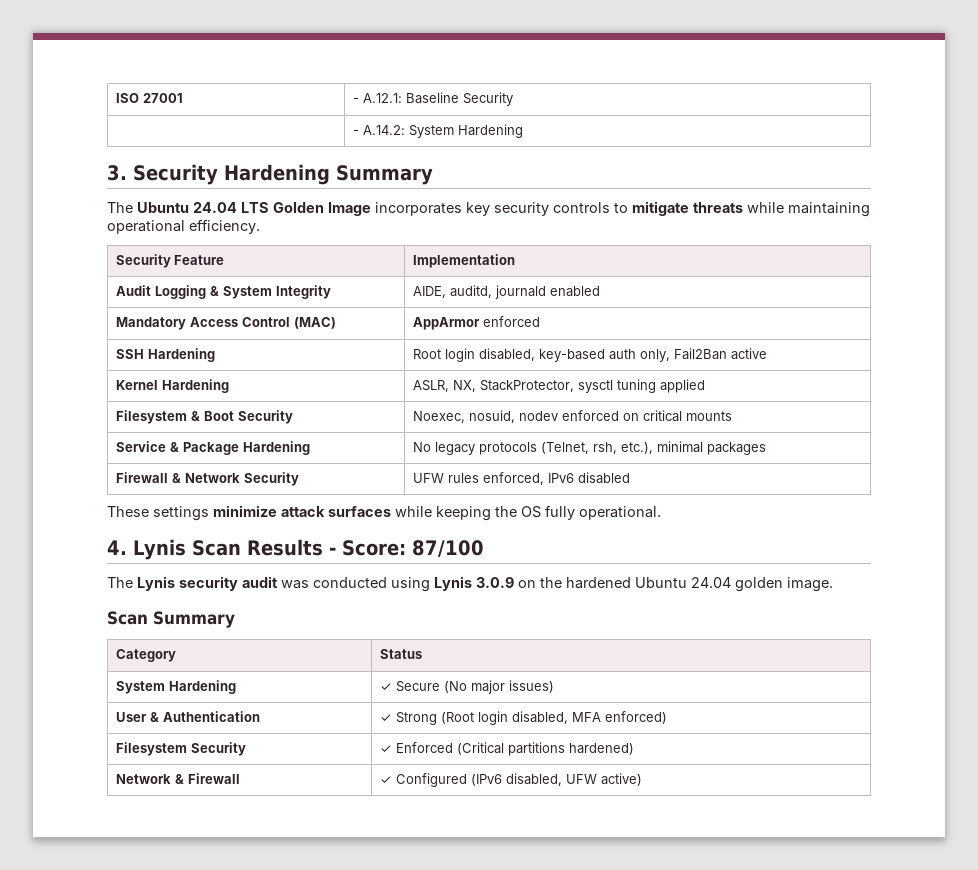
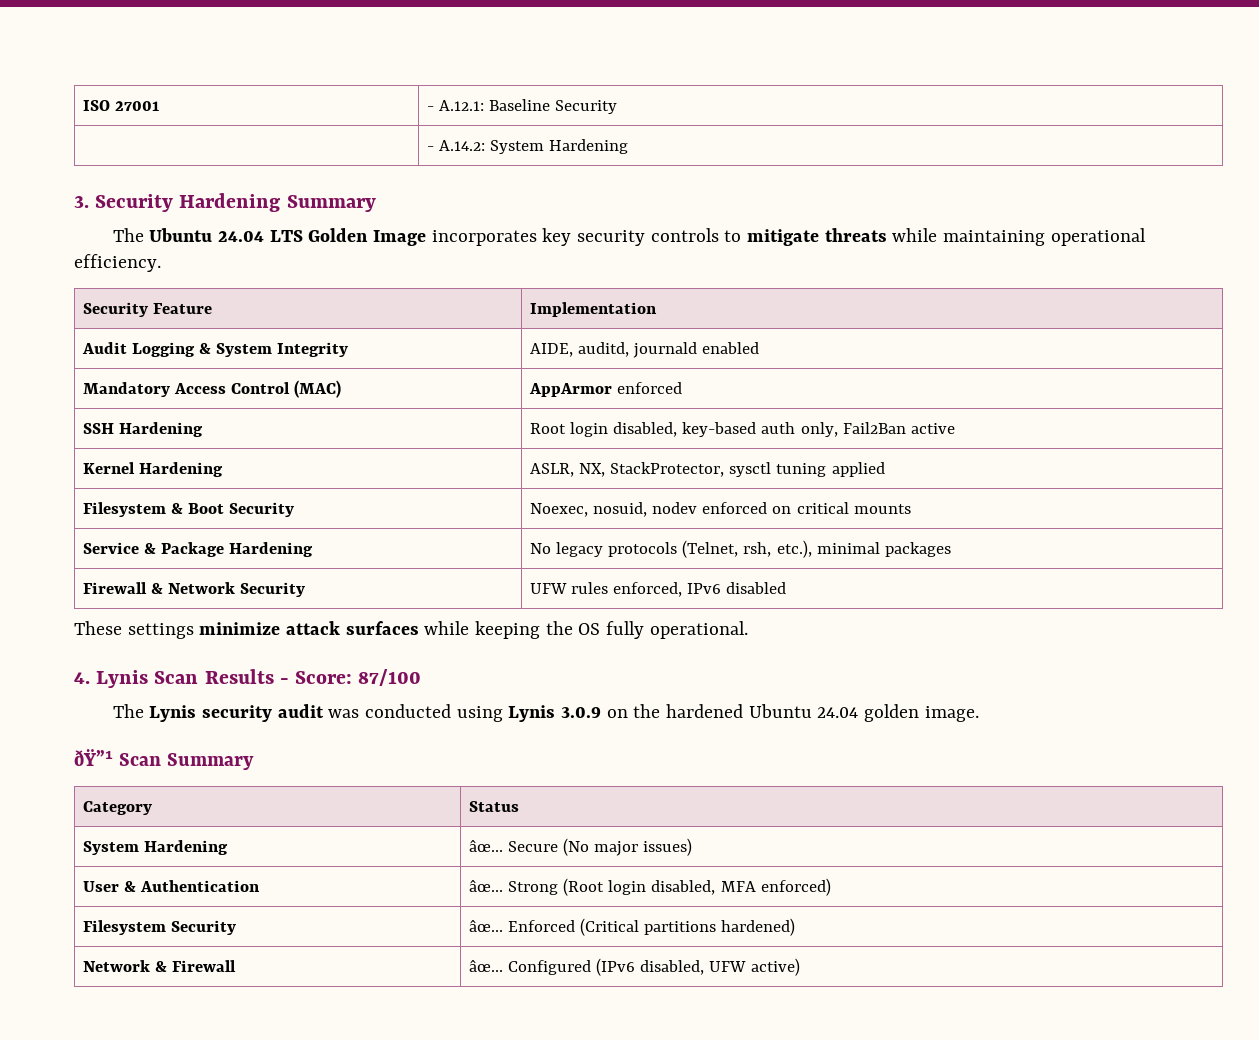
(833, 584) none -> [74,749,113,766] ðŸ”¹
[379,683,392,691] ✓ -> [468,840,503,852] âœ…
[379,714,392,722] ✓ -> [468,880,503,892] âœ…
[379,745,392,753] ✓ -> [468,920,503,932] âœ…
[379,776,392,784] ✓ -> [468,960,503,972] âœ…

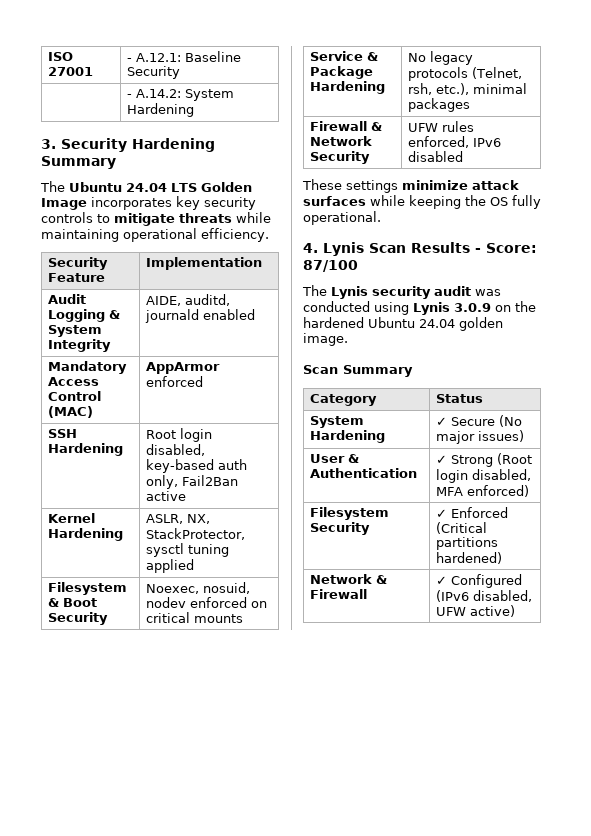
[74,749,113,766] ðŸ”¹ -> (348, 339) none
[468,840,503,852] âœ… -> [435,417,447,426] ✓
[468,880,503,892] âœ… -> [435,455,447,464] ✓
[468,920,503,932] âœ… -> [435,509,447,518] ✓
[468,960,503,972] âœ… -> [435,576,447,585] ✓

